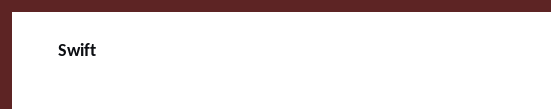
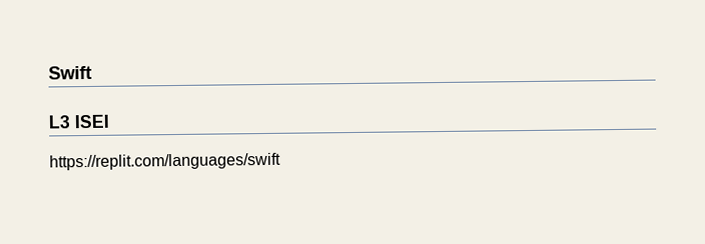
(96, 49) none -> [48,114,110,129] [49,152,281,171] // L3 ISEI // https://replit.com/languages/swift

